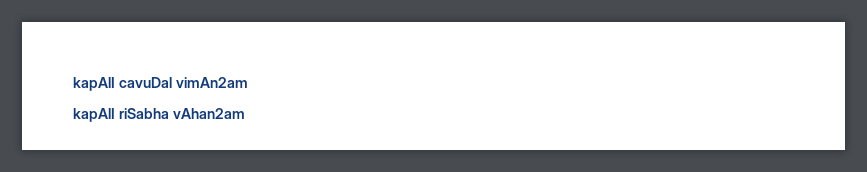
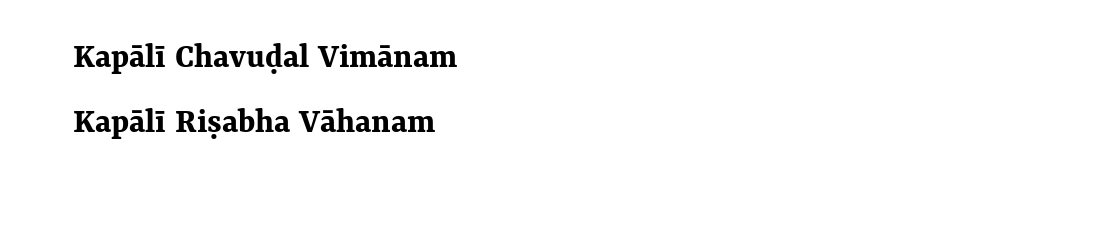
[73,77,248,91] [73,108,245,122] kapAlI cavuDal vimAn2am // kapAlI riSabha vAhan2am -> [73,43,458,74] [73,108,436,139] Kapālī Chavuḍal Vimānam // Kapālī Riṣabha Vāhanam

